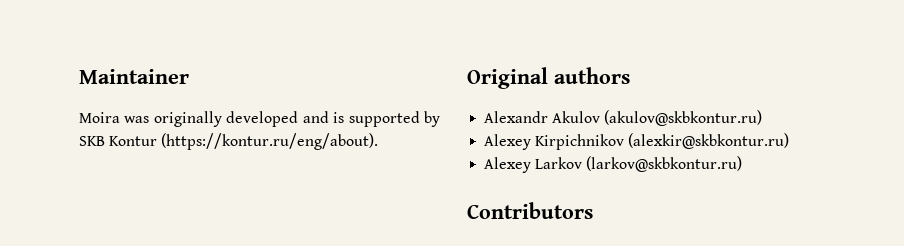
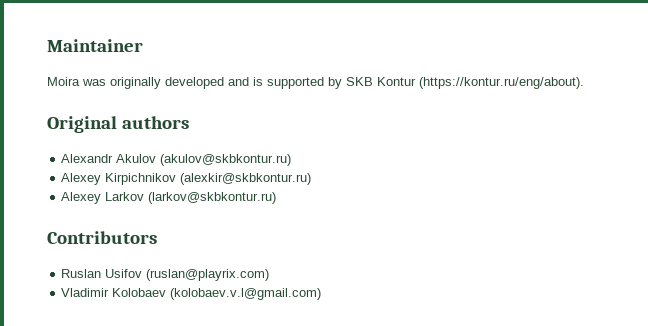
(593, 210) none -> [61,269,270,281] [61,288,322,300] // Ruslan Usifov (ruslan@playrix.com) // Vladimir Kolobaev (kolobaev.v.l@gmail.com)

